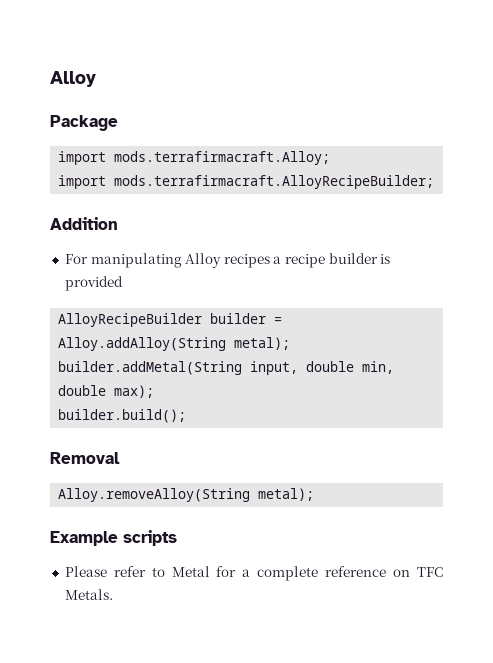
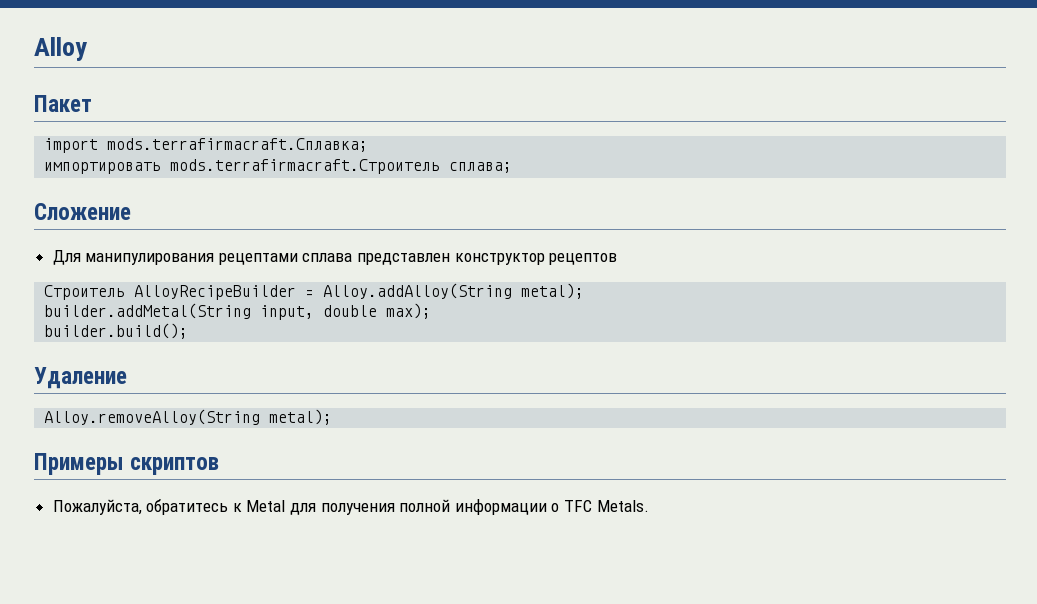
[50,115,118,131] [58,151,331,165] [58,175,435,189] [50,217,118,230] [64,253,391,268] [64,276,123,291] [58,313,267,327] Package // import mods.terrafirmacraft.Alloy; // import mods.terrafirmacraft.AlloyRecipeBuilder; // Addition // For manipulating Alloy recipes a recipe builder is provided // AlloyRecipeBuilder builder -> [34,95,92,112] [44,138,369,153] [44,159,513,174] [34,203,131,220] [52,250,618,265] [44,285,297,300] Пакет // import mods.terrafirmacraft.Сплавка; // импортировать mods.terrafirmacraft.Строитель сплава; // Сложение // Для манипулирования рецептами сплава представлен конструктор рецептов // Строитель AlloyRecipeBuilder
[362,361,395,374] [58,385,107,396] min, double -> (378, 311) none
[50,452,120,464] Removal -> [34,367,127,389] Удаление
[50,530,177,546] [64,566,411,581] Example scripts // Please refer to Metal for a complete reference on -> [34,453,220,475] [52,499,560,515] Примеры скриптов // Пожалуйста, обратитесь к Metal для получения полной информации о

